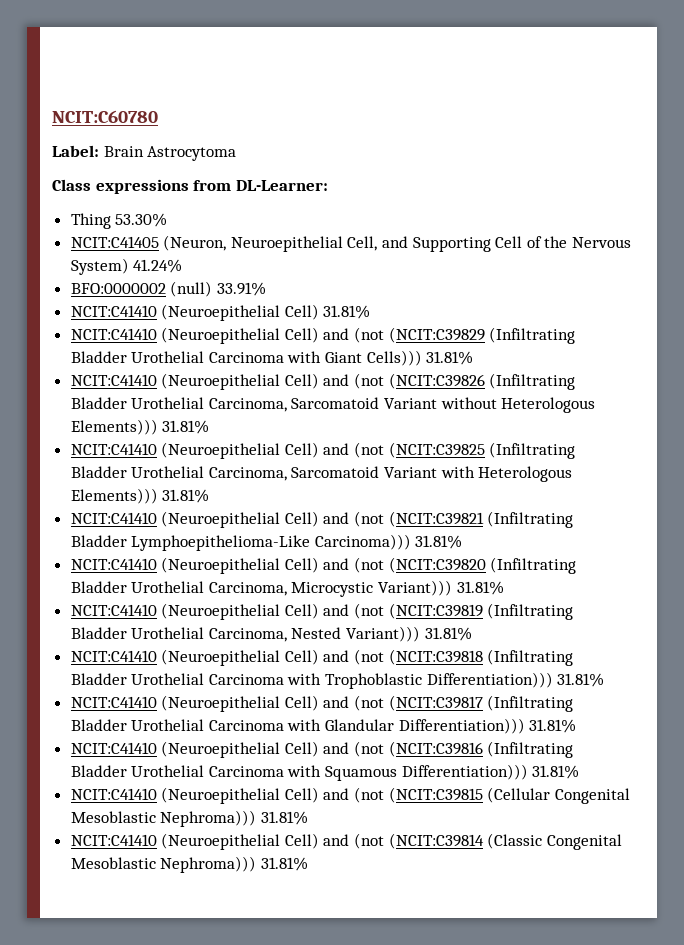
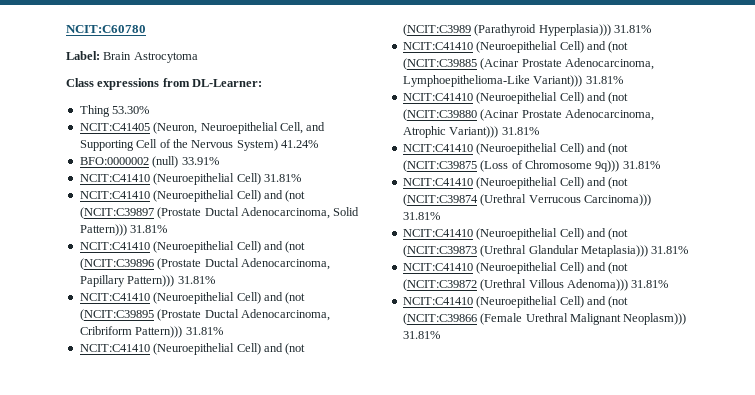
[388,327,576,344] [70,350,474,366] [70,373,576,390] [70,397,596,413] [70,419,210,435] [70,442,576,459] [70,466,573,482] [70,488,210,504] [70,511,574,528] [70,535,311,551] (NCIT:C39829 (Infiltrating Bladder Urothelial Carcinoma with Giant Cells))) 31.81% // NCIT:C41410 (Neuroepithelial Cell) and (not (NCIT:C39826 (Infiltrating Bladder Urothelial Carcinoma, Sarcomatoid Variant without Heterologous Elements))) 31.81% // NCIT:C41410 (Neuroepithelial Cell) and (not (NCIT:C39825 (Infiltrating Bladder Urothelial Carcinoma, Sarcomatoid Variant with Heterologous Elements))) 31.81% // NCIT:C41410 (Neuroepithelial Cell) and (not (NCIT:C39821 (Infiltrating Bladder Lymphoepithelioma-Like -> [79,207,360,219] [79,224,168,236] [79,241,306,253] [79,258,330,270] [79,275,215,287] [79,292,306,304] [79,309,330,321] [79,326,223,338] [79,343,306,355] [402,24,651,36] [402,41,629,53] [402,58,654,70] [402,75,623,87] [402,92,629,104] [402,109,654,121] [402,126,539,138] [402,143,629,155] [402,160,660,172] [402,177,629,189] [402,194,581,206] (NCIT:C39897 (Prostate Ductal Adenocarcinoma, Solid Pattern))) 31.81% // NCIT:C41410 (Neuroepithelial Cell) and (not (NCIT:C39896 (Prostate Ductal Adenocarcinoma, Papillary Pattern))) 31.81% // NCIT:C41410 (Neuroepithelial Cell) and (not (NCIT:C39895 (Prostate Ductal Adenocarcinoma, Cribriform Pattern))) 31.81% // NCIT:C41410 (Neuroepithelial Cell) and (not (NCIT:C3989 (Parathyroid Hyperplasia))) 31.81% // NCIT:C41410 (Neuroepithelial Cell) and (not (NCIT:C39885 (Acinar Prostate Adenocarcinoma, Lymphoepithelioma-Like Variant))) 31.81% // NCIT:C41410 (Neuroepithelial Cell) and (not (NCIT:C39880 (Acinar Prostate Adenocarcinoma, Atrophic Variant))) 31.81% // NCIT:C41410 (Neuroepithelial Cell) and (not (NCIT:C39875 (Loss of Chromosome 9q))) 31.81% // NCIT:C41410 (Neuroepithelial Cell) and (not (NCIT:C39874 (Urethral Verrucous
[388,557,577,574] [70,580,504,597] [70,603,574,620] [70,626,472,642] [70,649,574,666] [70,672,605,689] [70,695,574,712] [70,718,577,734] [70,741,574,758] [70,764,580,781] [70,787,630,804] [70,810,308,827] [70,833,622,850] [70,856,257,873] (NCIT:C39820 (Infiltrating Bladder Urothelial Carcinoma, Microcystic Variant))) 31.81% // NCIT:C41410 (Neuroepithelial Cell) and (not (NCIT:C39819 (Infiltrating Bladder Urothelial Carcinoma, Nested Variant))) 31.81% // NCIT:C41410 (Neuroepithelial Cell) and (not (NCIT:C39818 (Infiltrating Bladder Urothelial Carcinoma with Trophoblastic Differentiation))) 31.81% // NCIT:C41410 (Neuroepithelial Cell) and (not (NCIT:C39817 (Infiltrating Bladder Urothelial Carcinoma with Glandular Differentiation))) 31.81% // NCIT:C41410 (Neuroepithelial Cell) and (not (NCIT:C39816 (Infiltrating Bladder Urothelial Carcinoma with Squamous Differentiation))) 31.81% // NCIT:C41410 (Neuroepithelial Cell) and (not (NCIT:C39815 (Cellular Congenital Mesoblastic Nephroma))) 31.81% // NCIT:C41410 (Neuroepithelial Cell) and (not (NCIT:C39814 (Classic Congenital Mesoblastic Nephroma))) -> [402,245,689,257] [402,262,629,274] [402,279,669,291] [402,296,629,308] [402,313,687,325] (NCIT:C39873 (Urethral Glandular Metaplasia))) 31.81% // NCIT:C41410 (Neuroepithelial Cell) and (not (NCIT:C39872 (Urethral Villous Adenoma))) 31.81% // NCIT:C41410 (Neuroepithelial Cell) and (not (NCIT:C39866 (Female Urethral Malignant Neoplasm)))

